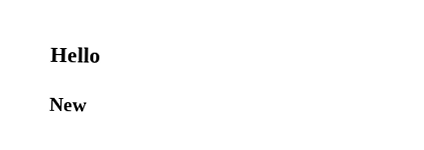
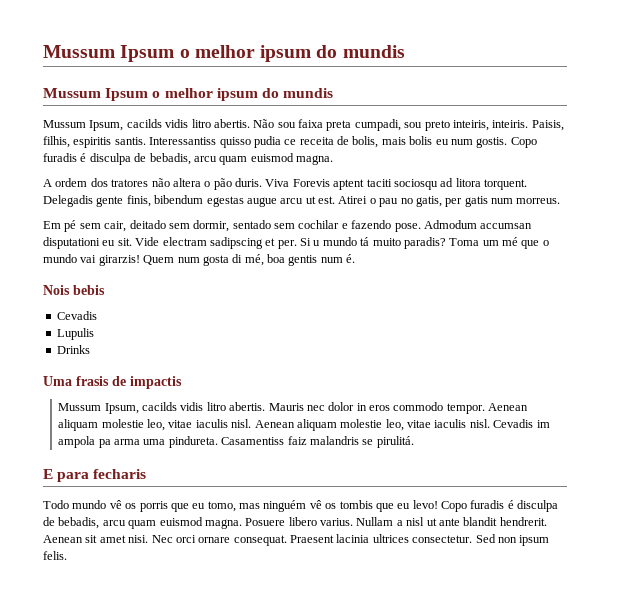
[50,46,101,63] [49,97,87,112] Hello // New -> [43,45,405,62] [43,88,334,101] [43,119,564,131] [43,136,537,148] [43,153,333,165] [43,178,527,190] [43,195,561,207] [43,220,533,232] [43,237,549,249] [43,254,356,266] [43,285,105,295] [56,311,97,320] [56,328,94,340] [56,345,90,354] [43,376,182,389] [58,402,529,414] [58,419,550,431] [58,436,414,448] [43,469,147,482] [43,500,559,512] [43,517,547,529] [43,534,550,546] [43,551,67,560] Mussum Ipsum o melhor ipsum do mundis // Mussum Ipsum o melhor ipsum do mundis // Mussum Ipsum, cacilds vidis litro abertis. Não sou faixa preta cumpadi, sou preto inteiris, inteiris. Paisis, filhis, espiritis santis. Interessantiss quisso pudia ce receita de bolis, mais bolis eu num gostis. Copo furadis é disculpa de bebadis, arcu quam euismod magna. // A ordem dos tratores não altera o pão duris. Viva Forevis aptent taciti sociosqu ad litora torquent. Delegadis gente finis, bibendum egestas augue arcu ut est. Atirei o pau no gatis, per gatis num morreus. // Em pé sem cair, deitado sem dormir, sentado sem cochilar e fazendo pose. Admodum accumsan disputationi eu sit. Vide electram sadipscing et per. Si u mundo tá muito paradis? Toma um mé que o mundo vai girarzis! Quem num gosta di mé, boa gentis num é. // Nois bebis // Cevadis // Lupulis // Drinks // Uma frasis de impactis // Mussum Ipsum, cacilds vidis litro abertis. Mauris nec dolor in eros commodo tempor. Aenean aliquam molestie leo, vitae iaculis nisl. Aenean aliquam molestie leo, vitae iaculis nisl. Cevadis im ampola pa arma uma pindureta. Casamentiss faiz malandris se pirulitá. // E para fecharis // Todo mundo vê os porris que eu tomo, mas ninguém vê os tombis que eu levo! Copo furadis é disculpa de bebadis, arcu quam euismod magna. Posuere libero varius. Nullam a nisl ut ante blandit hendrerit. Aenean sit amet nisi. Nec orci ornare consequat. Praesent lacinia ultrices consectetur. Sed non ipsum felis.

